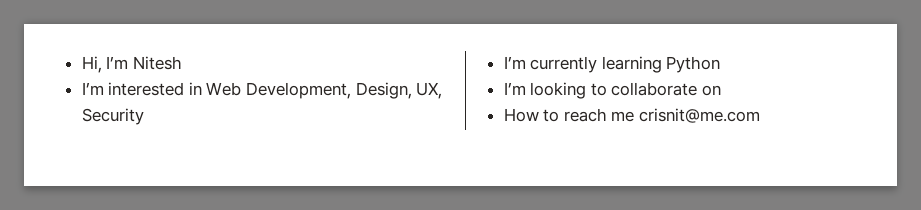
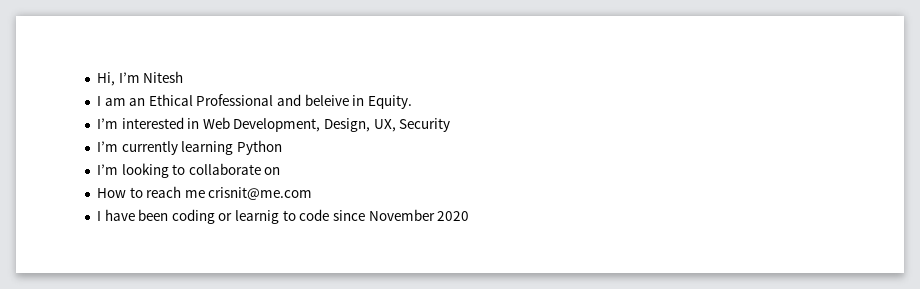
(182, 63) none -> [96,94,413,109] // I am an Ethical Professional and beleive in Equity.
(761, 115) none -> [96,209,470,224] // I have been coding or learnig to code since November 2020

